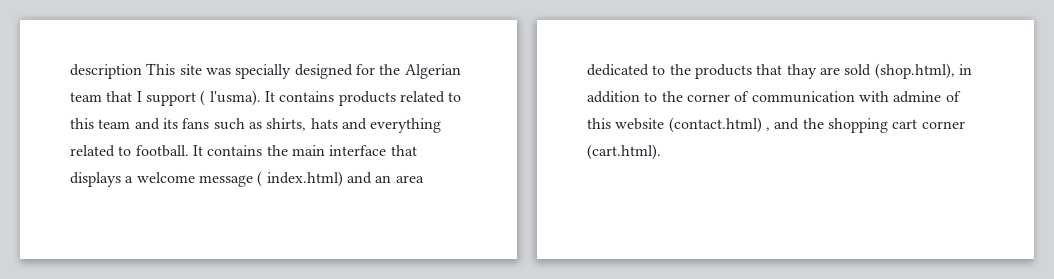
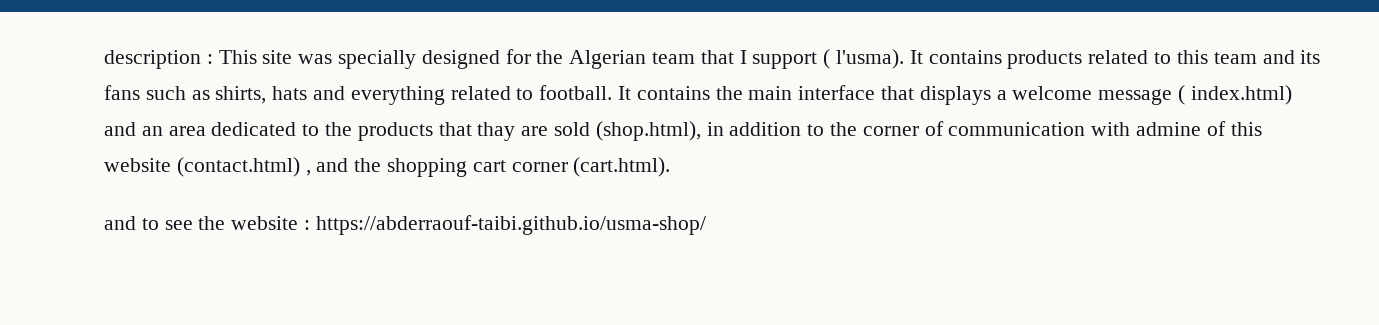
(142, 71) none -> [206,54,213,64] :
(661, 152) none -> [104,215,706,235] // and to see the website : https://abderraouf-taibi.github.io/usma-shop/

